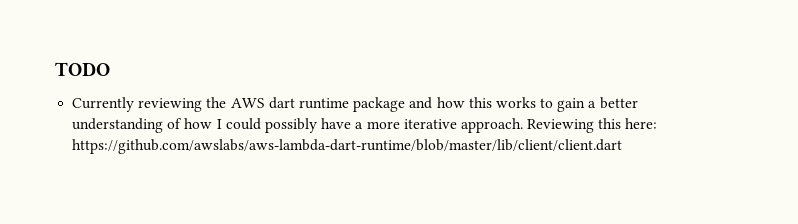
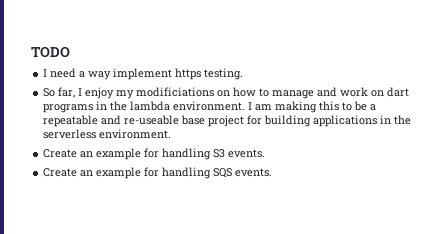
[72,97,638,112] [72,118,658,133] [72,139,623,154] Currently reviewing the AWS dart runtime package and how this works to gain a better understanding of how I could possibly have a more iterative approach. Reviewing this here: https://github.com/awslabs/aws-lambda-dart-runtime/blob/master/lib/client/client.dart -> [43,68,244,80] [43,87,410,99] [43,101,377,113] [43,115,412,127] [43,129,172,139] [43,148,266,160] [43,167,273,179] I need a way implement https testing. // So far, I enjoy my modificiations on how to manage and work on dart programs in the lambda environment. I am making this to be a repeatable and re-useable base project for building applications in the serverless environment. // Create an example for handling S3 events. // Create an example for handling SQS events.

